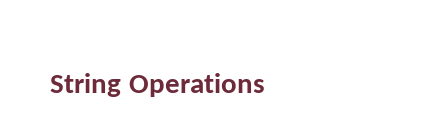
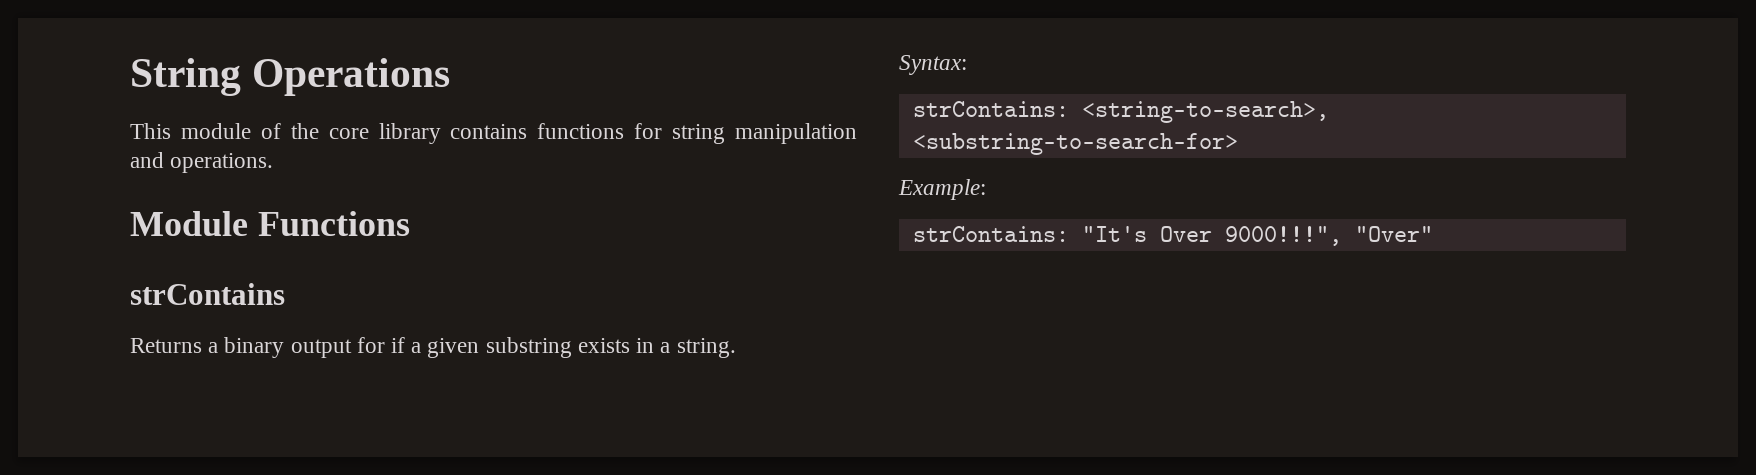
(265, 85) none -> [130,123,857,144] [130,152,274,173] [130,211,410,236] [130,283,285,305] [130,337,736,358] [899,55,967,75] [912,101,1329,123] [912,133,1238,155] [898,179,986,200] [912,226,1433,246] // This module of the core library contains functions for string manipulation and operations. // Module Functions // strContains // Returns a binary output for if a given substring exists in a string. // Syntax: // strContains: <string-to-search>, <substring-to-search-for> // Example: // strContains: "It's Over 9000!!!", "Over"

